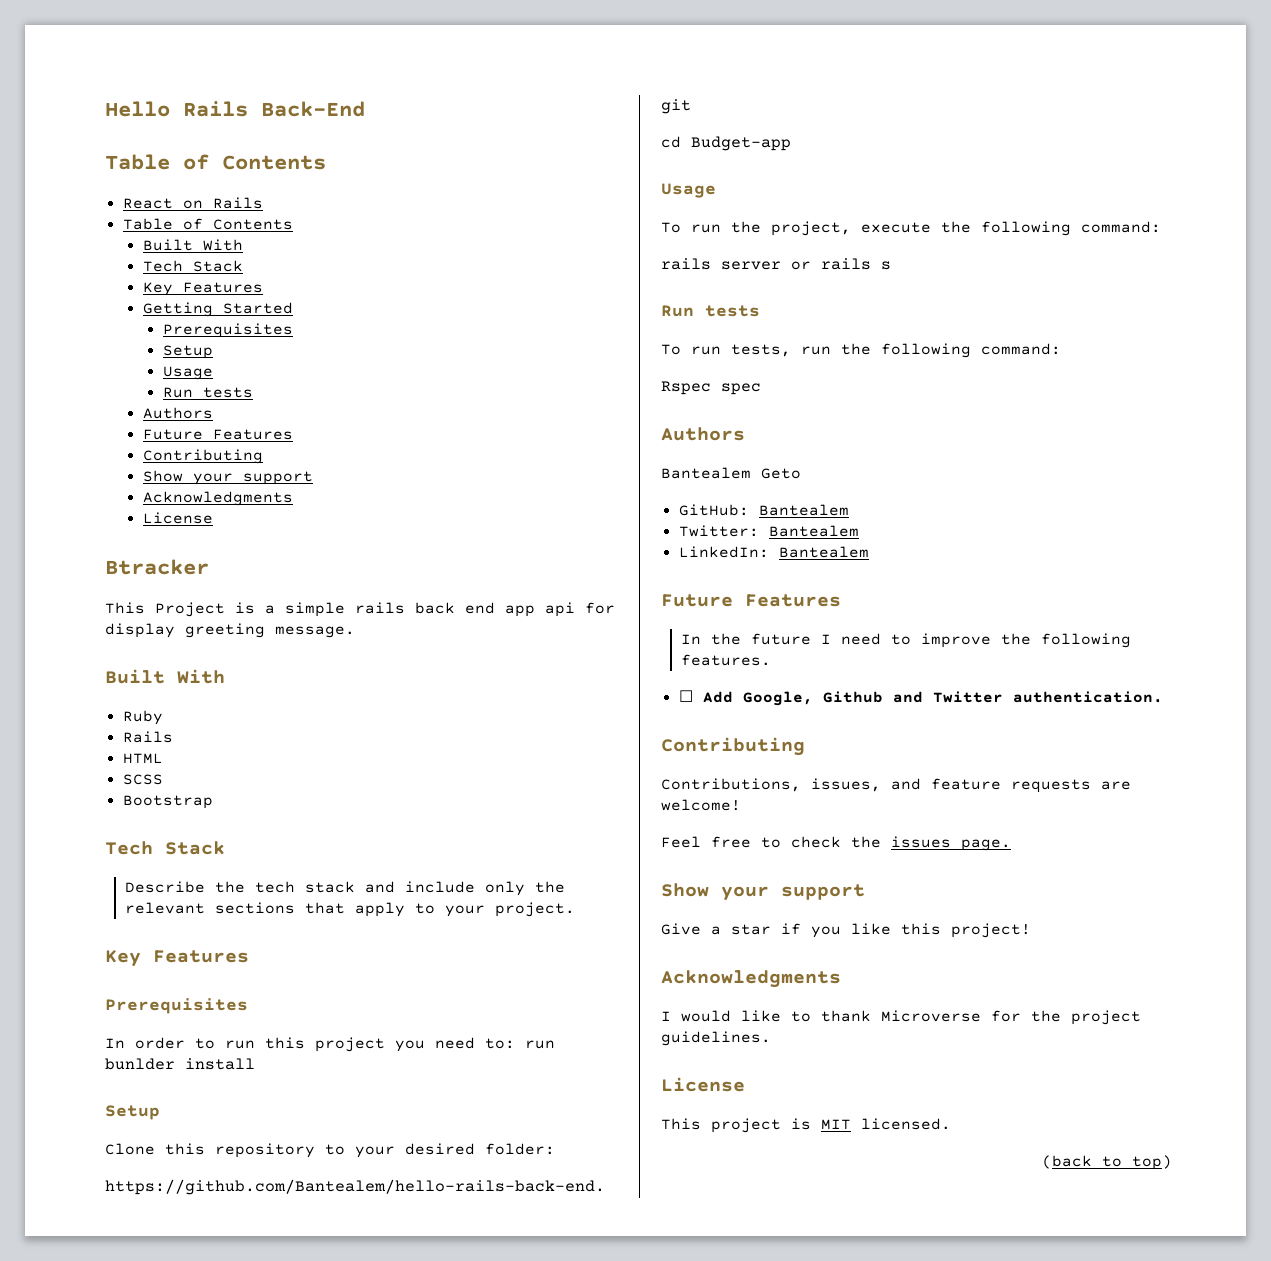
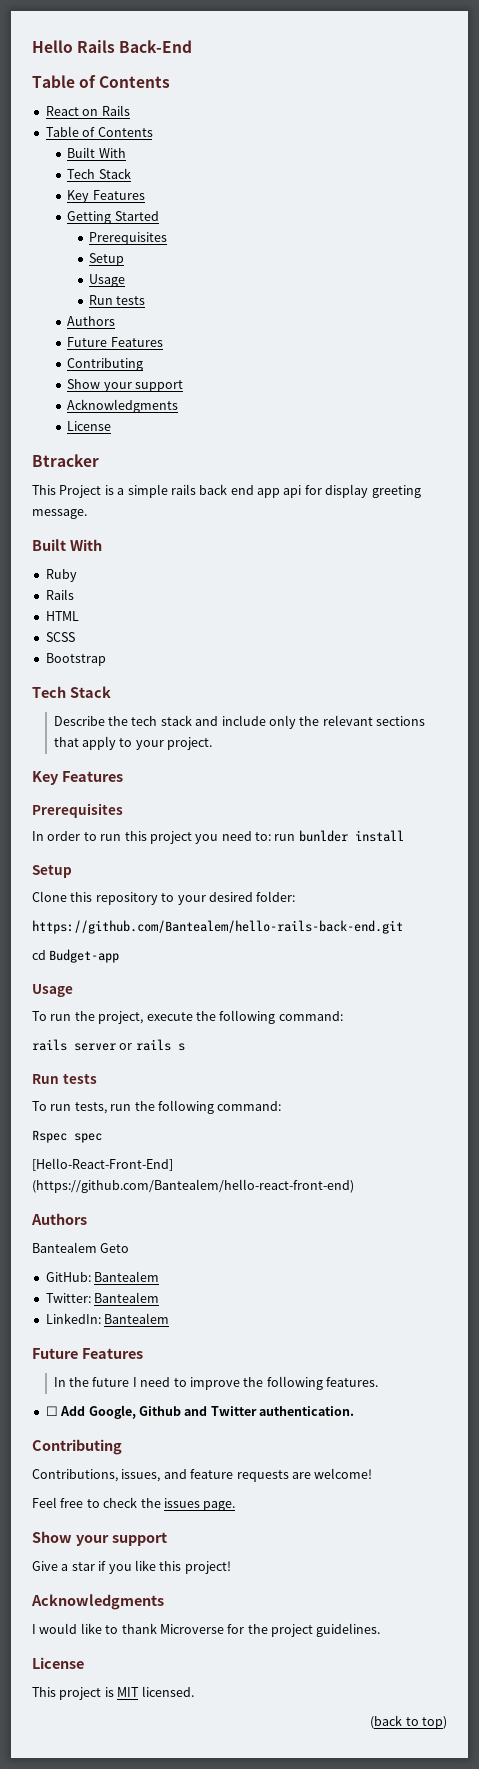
(761, 389) none -> [32,1158,173,1171] [32,1179,354,1193] // [Hello-React-Front-End] (https://github.com/Bantealem/hello-react-front-end)

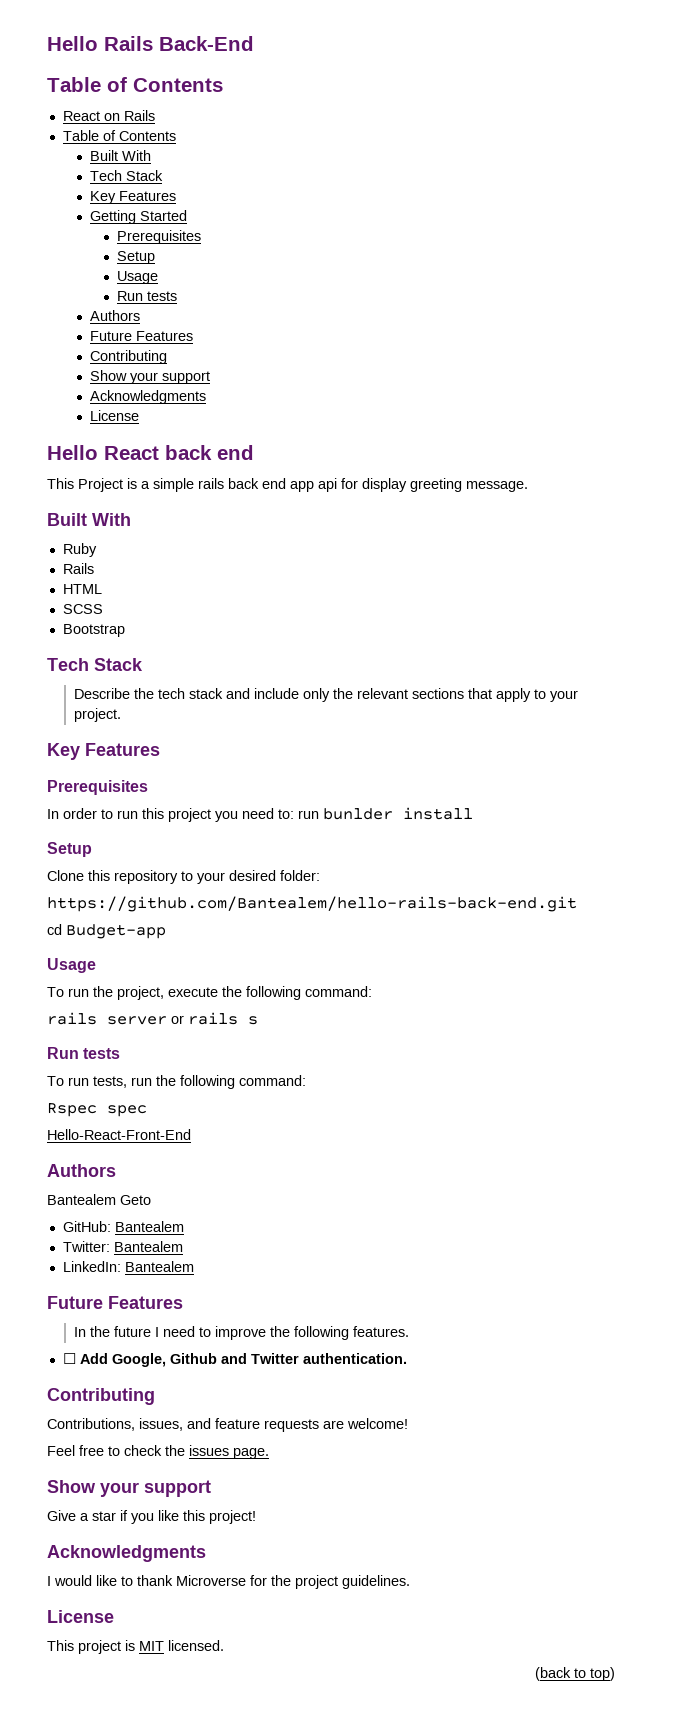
[32,454,99,467] Btracker -> [47,445,254,460] Hello React back end
[32,1158,173,1171] [32,1179,354,1193] [Hello-React-Front-End] (https://github.com/Bantealem/hello-react-front-end) -> [47,1129,191,1140] Hello-React-Front-End

